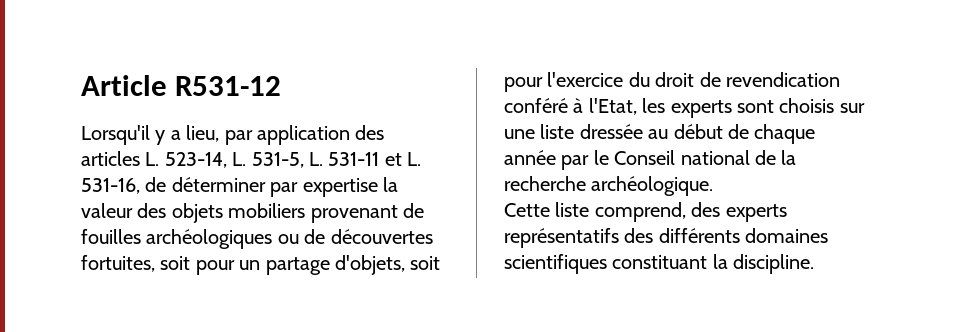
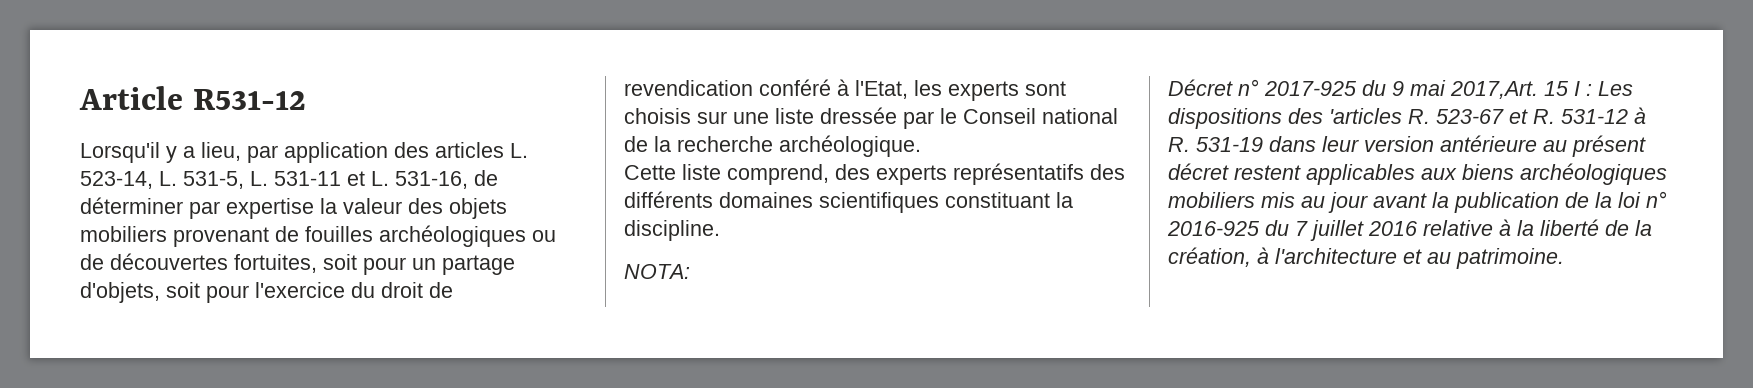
[648,124,816,144] [504,150,556,165] au début de chaque année -> (897, 115) none
(815, 264) none -> [624,264,690,279] [1168,79,1633,99] [1168,107,1646,129] [1168,135,1646,157] [1168,163,1667,185] [1168,191,1667,213] [1167,219,1652,241] [1168,247,1564,269] // NOTA: // Décret n° 2017-925 du 9 mai 2017,Art. 15 I : Les dispositions des 'articles R. 523-67 et R. 531-12 à R. 531-19 dans leur version antérieure au présent décret restent applicables aux biens archéologiques mobiliers mis au jour avant la publication de la loi n° 2016-925 du 7 juillet 2016 relative à la liberté de la création, à l'architecture et au patrimoine.

